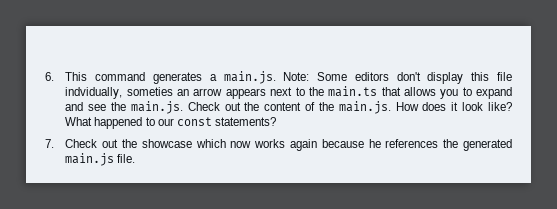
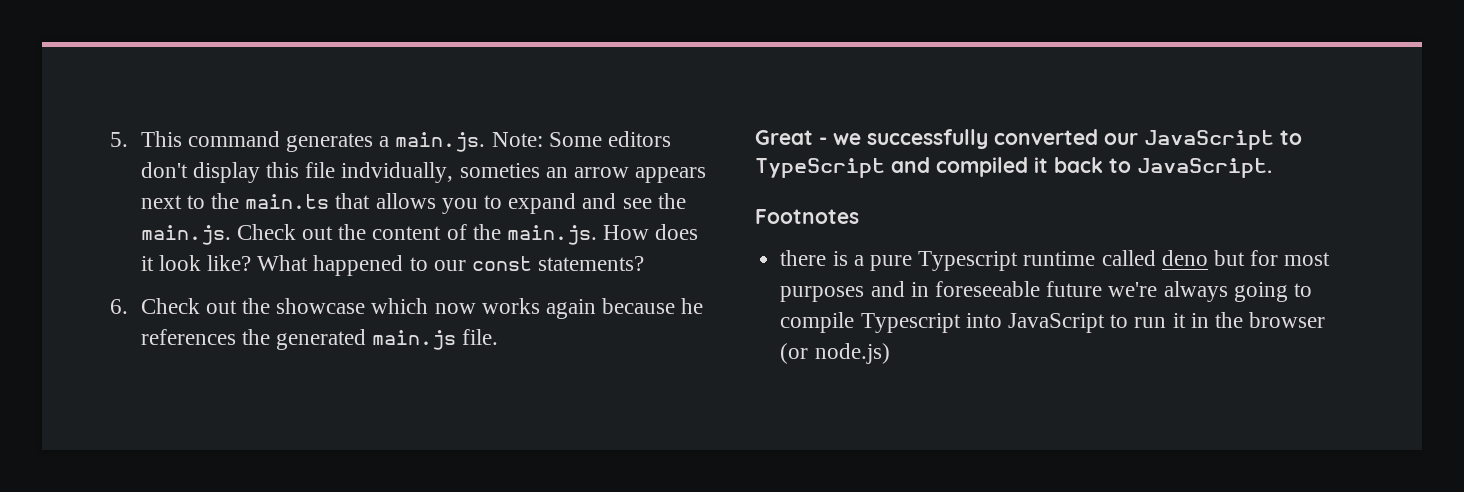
[45,72,54,81] 6. -> [110,132,128,147] 5.
[45,139,54,148] 7. -> [110,299,128,314] 6.
(136, 158) none -> [755,129,1302,150] [755,157,1272,178] [755,209,859,224] [780,250,1331,271] [780,281,1312,302] [780,312,1326,333] [780,343,890,364] // Great - we successfully converted our JavaScript to TypeScript and compiled it back to JavaScript. // Footnotes // there is a pure Typescript runtime called deno but for most purposes and in foreseeable future we're always going to compile Typescript into JavaScript to run it in the browser (or node.js)

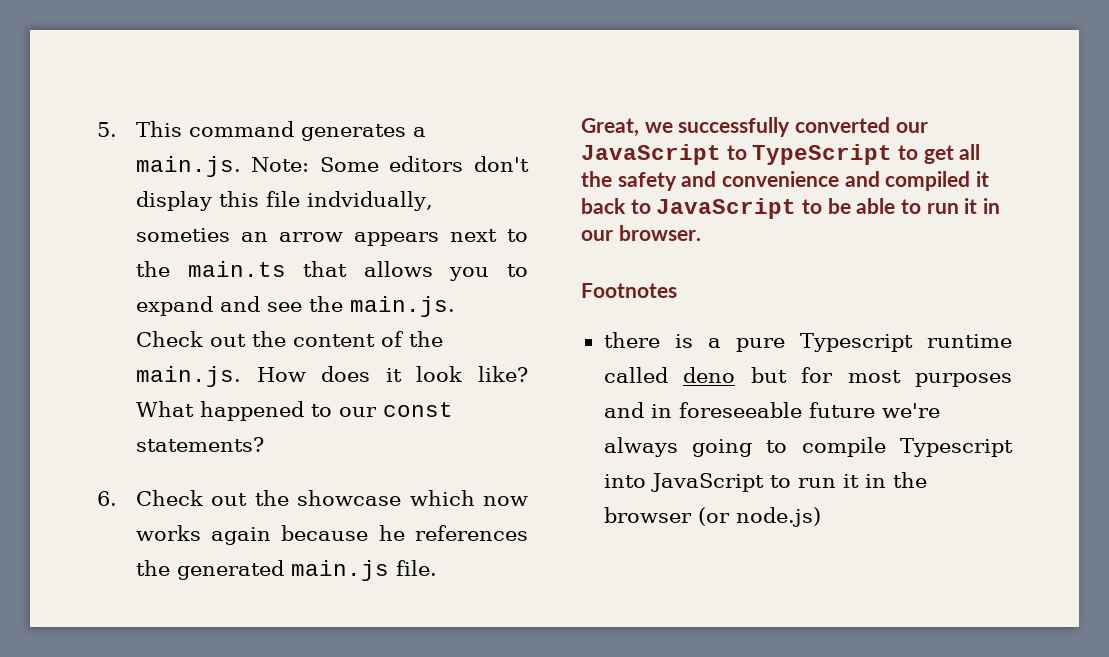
[755,130,827,145] Great - -> [581,118,639,137] Great,
(885, 168) none -> [898,144,981,164] [581,171,840,191] to get all the safety and convenience
[1137,158,1272,178] JavaScript. -> [656,198,1001,219] [581,225,701,241] JavaScript to be able to run it in our browser.

